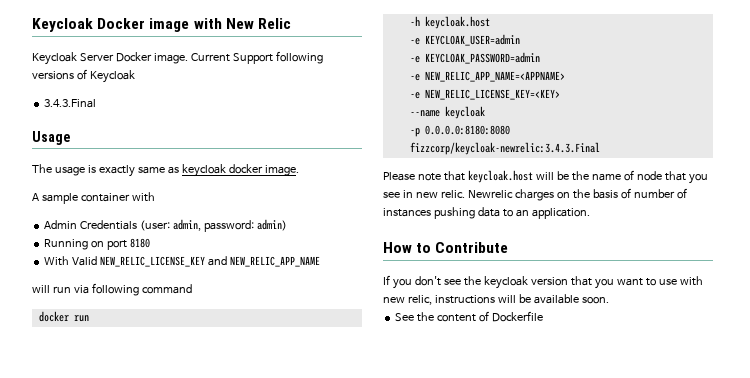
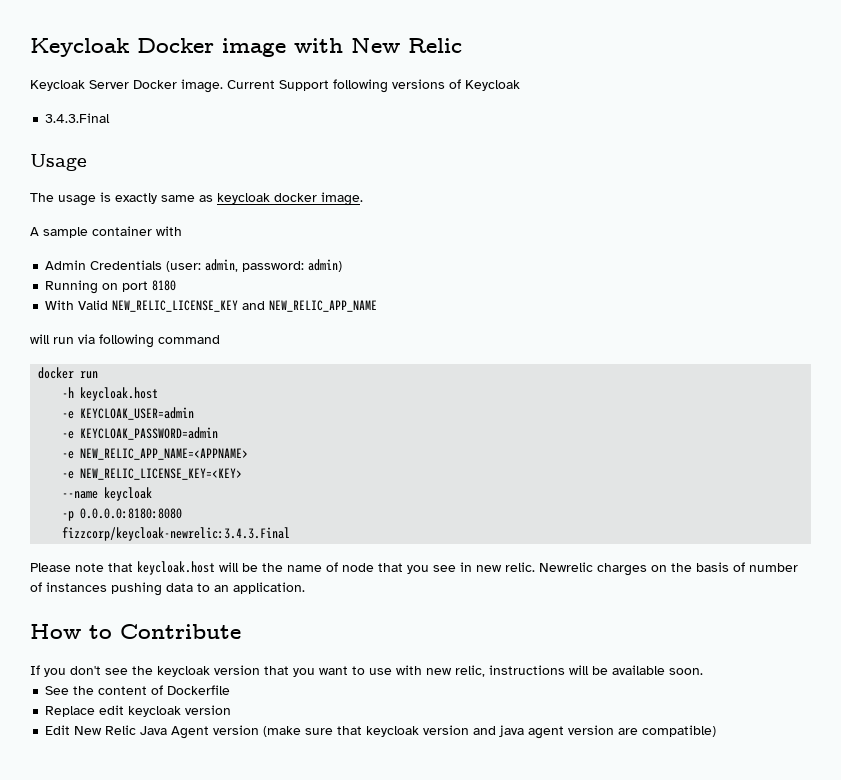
(543, 316) none -> [45,705,232,717] [45,725,717,739] // Replace edit keycloak version // Edit New Relic Java Agent version (make sure that keycloak version and java agent version are compatible)

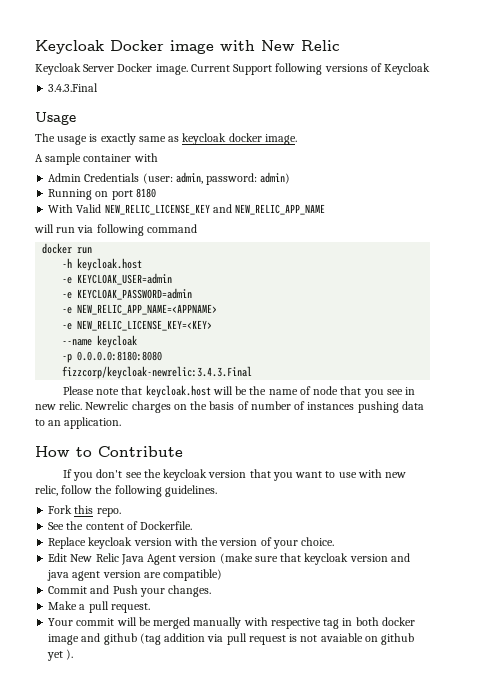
[489,665,703,675] instructions will be available soon. -> [61,485,217,497] [48,505,121,517] follow the following guidelines. // Fork this repo.
[167,685,231,695] Dockerfile -> [140,521,193,530] Dockerfile.
[99,705,232,717] edit keycloak version -> [88,537,335,549] keycloak version with the version of your choice.
(717, 731) none -> [48,585,212,597] [48,601,150,613] [48,617,415,629] [48,633,415,645] [47,649,74,661] // Commit and Push your changes. // Make a pull request. // Your commit will be merged manually with respective tag in both docker image and github (tag addition via pull request is not avaiable on github yet ).

